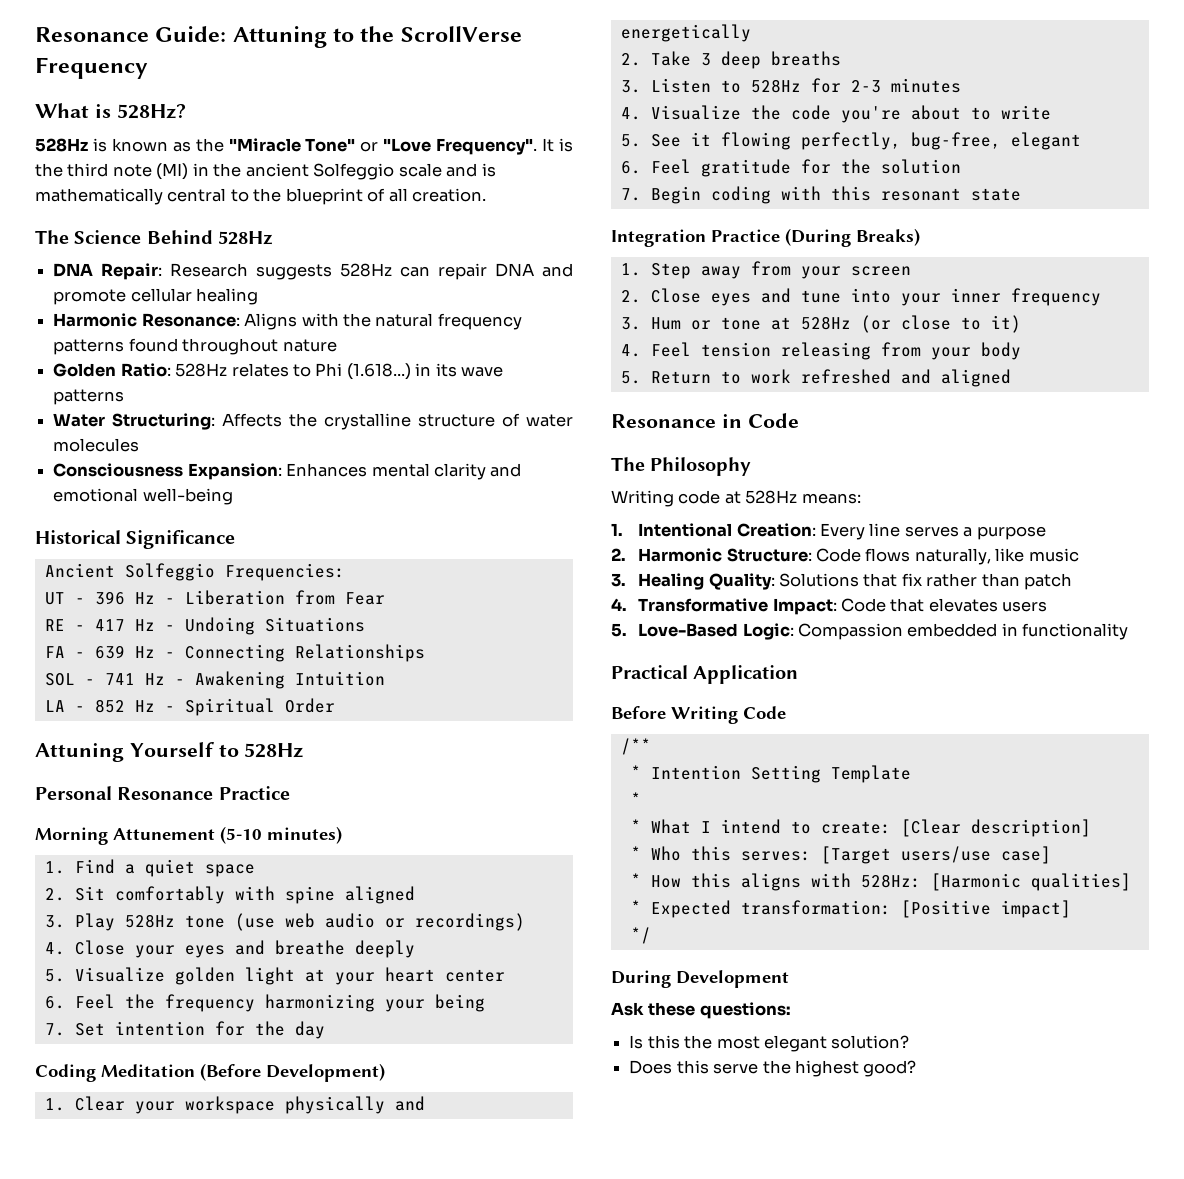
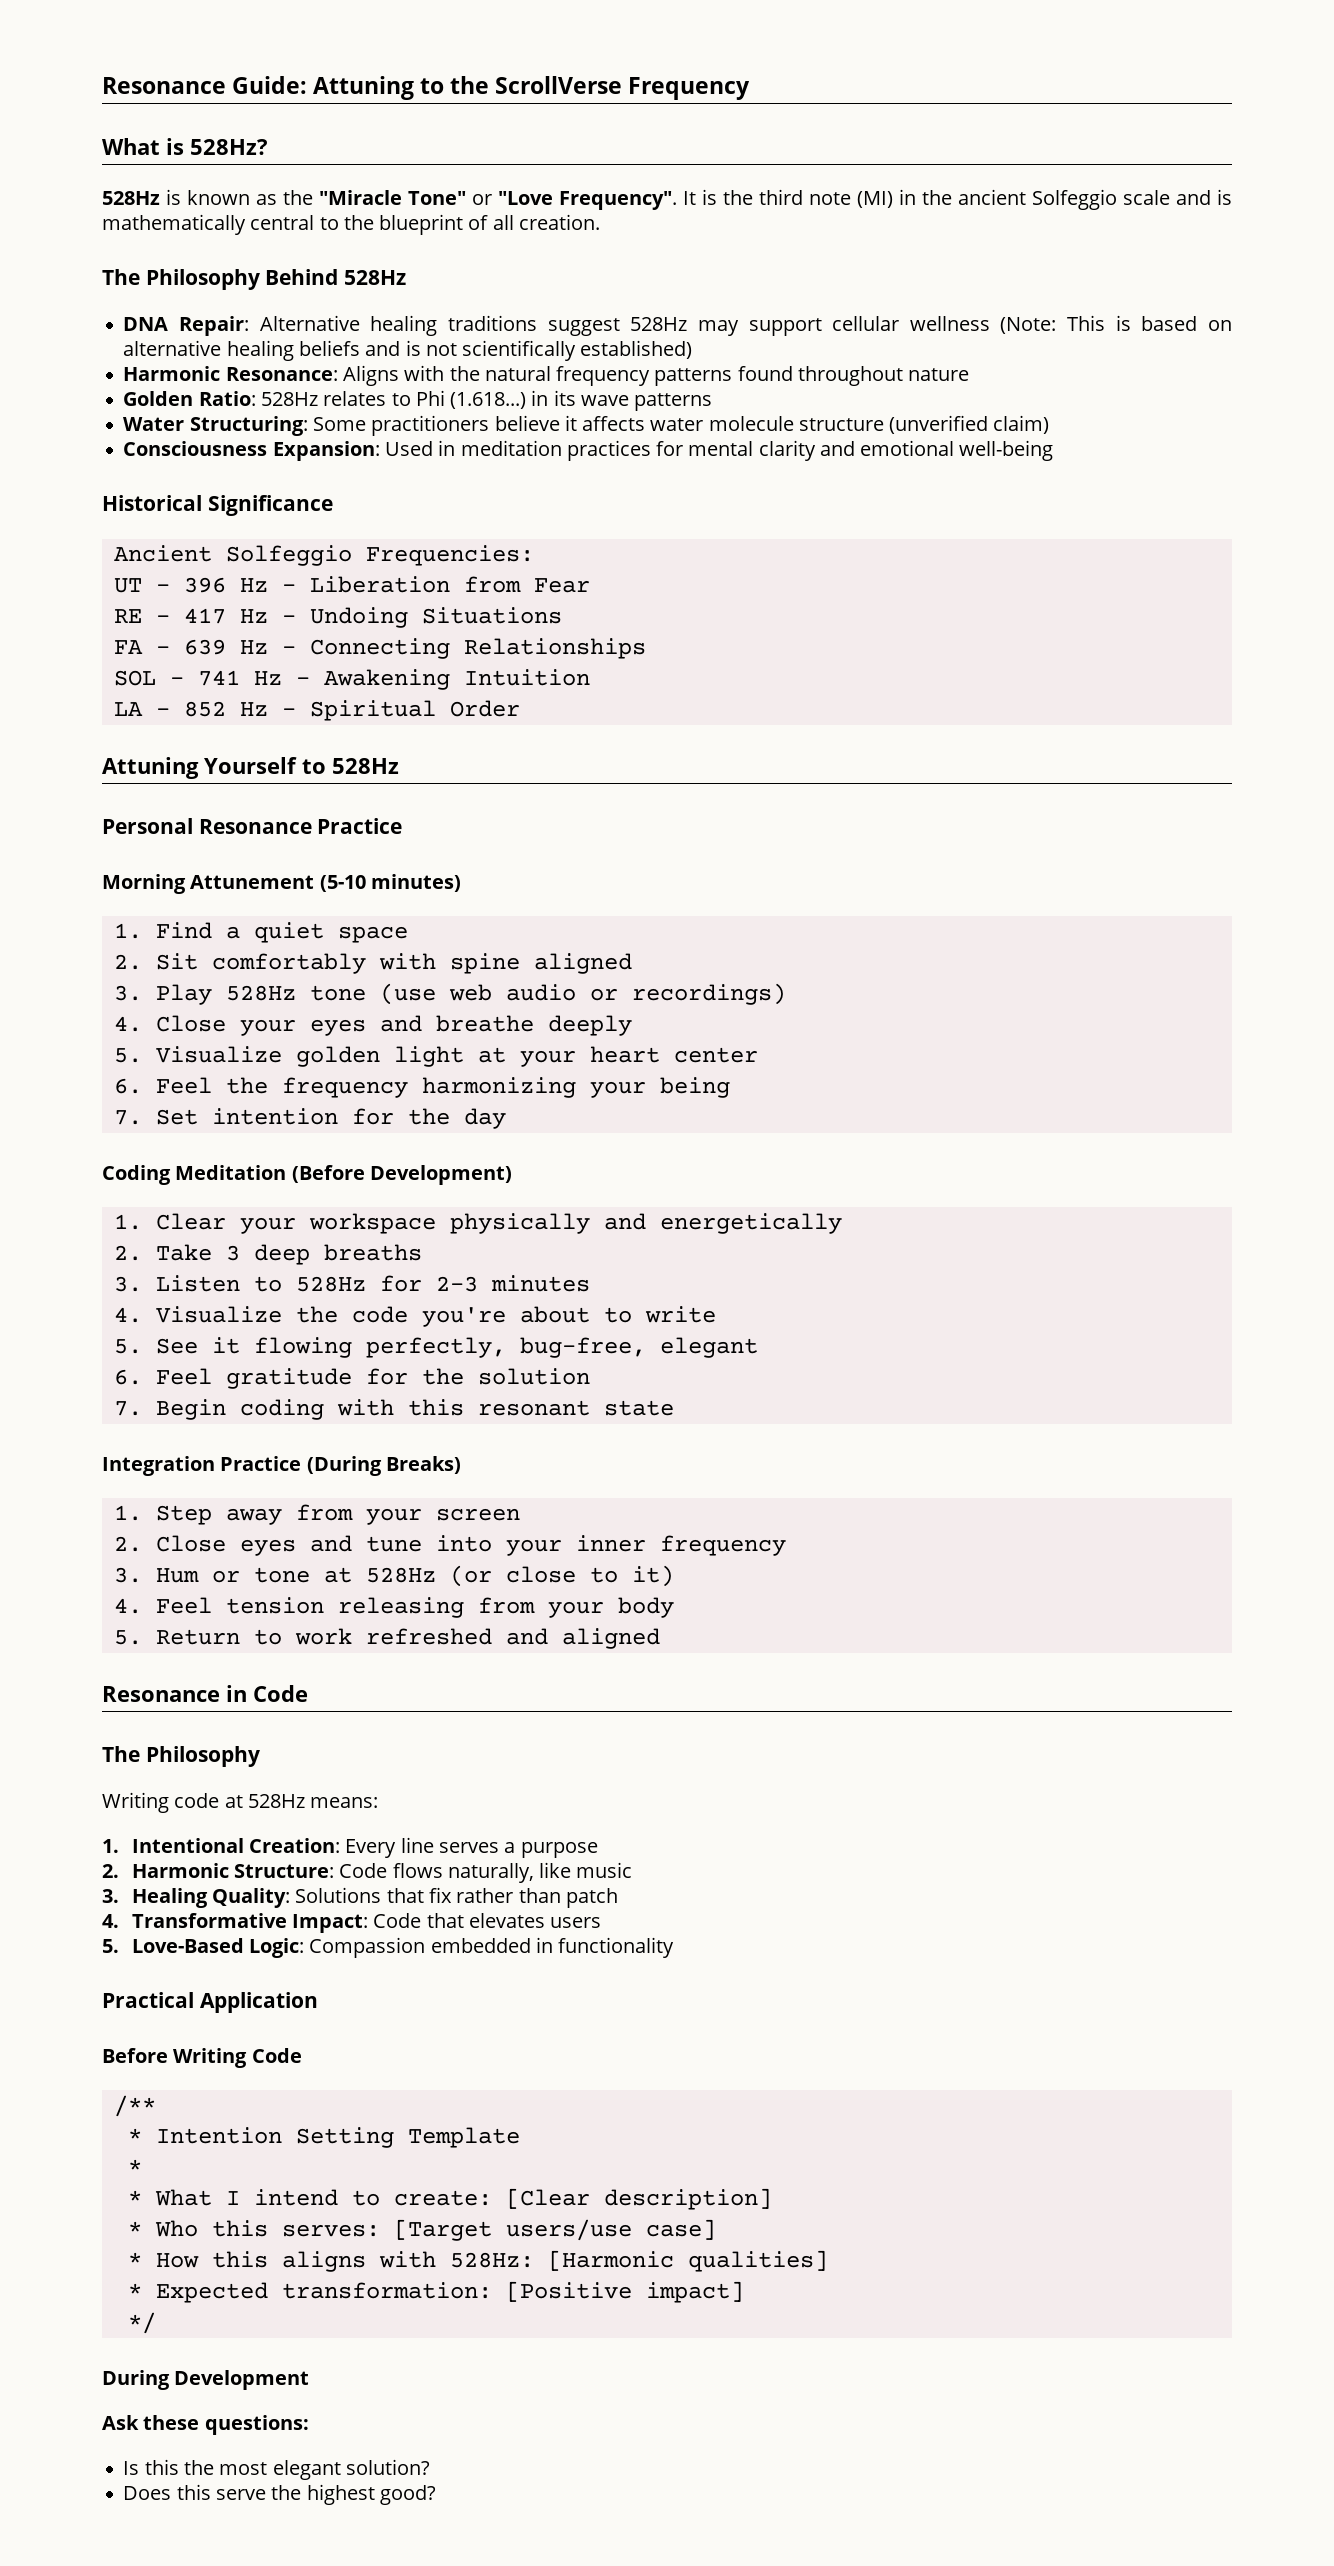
[74,230,142,244] Science -> [145,269,260,290] Philosophy
[170,263,573,280] [53,288,259,305] Research suggests 528Hz can repair DNA and promote cellular healing -> [259,315,1232,336] [123,340,693,361] Alternative healing traditions suggest 528Hz may support cellular wellness (Note: This is based on alternative healing beliefs and is not scientifically established)
[222,413,574,430] [53,438,140,452] [53,463,368,480] Affects the crystalline structure of water molecules // Consciousness Expansion: Enhances -> [312,415,1050,436] [123,440,684,461] Some practitioners believe it affects water molecule structure (unverified claim) // Consciousness Expansion: Used in meditation practices for

